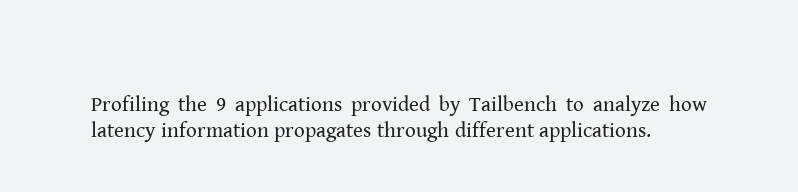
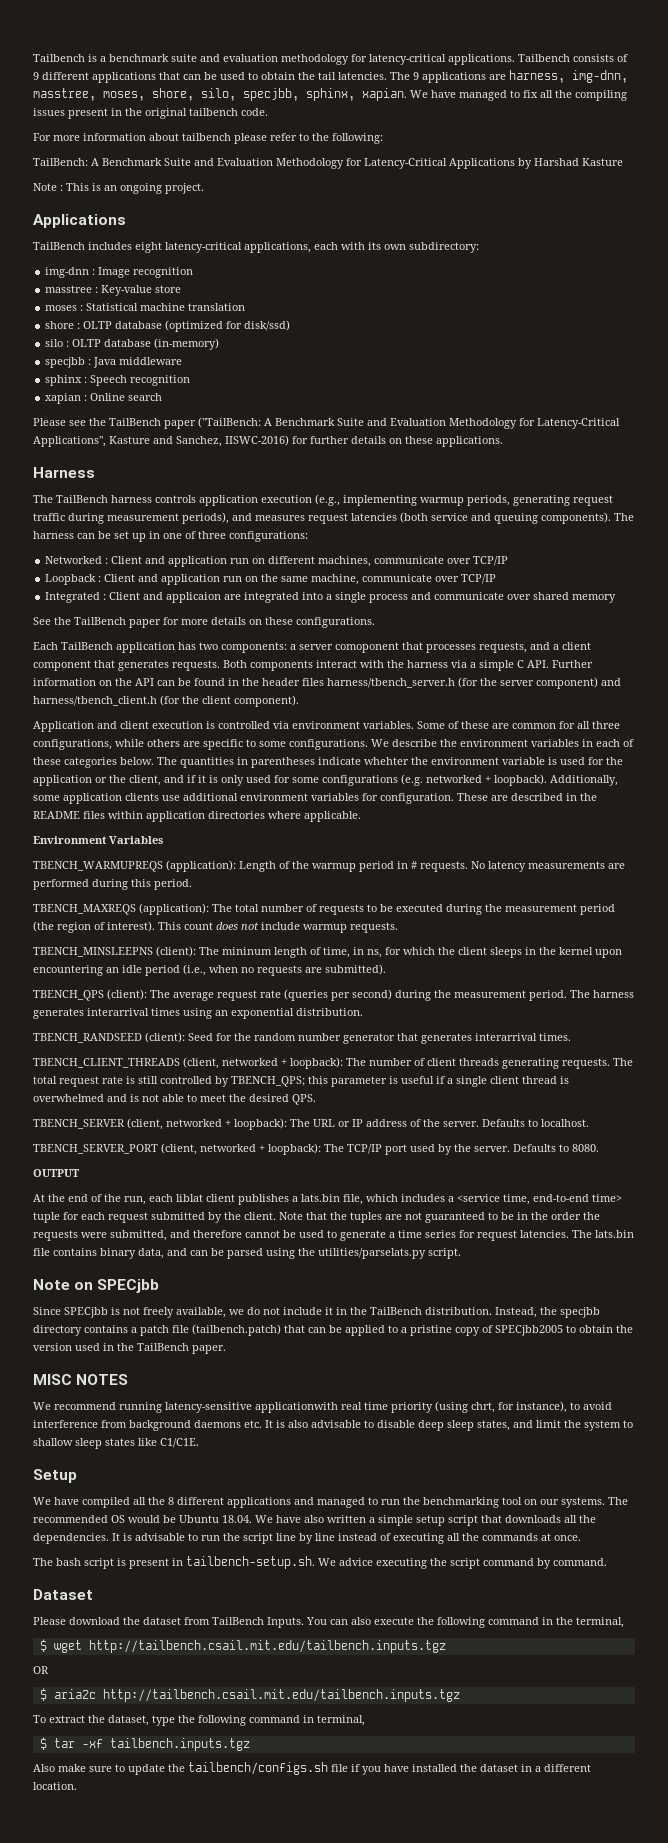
[91,95,707,116] [91,121,652,142] Profiling the 9 applications provided by Tailbench to analyze how latency information propagates through different applications. -> [33,54,628,65] [33,70,628,83] [33,88,627,101] [33,108,268,119] [33,133,383,144] [33,158,623,169] [33,183,204,194] [33,214,126,228] [33,242,479,253] [45,267,194,278] [45,285,182,296] [45,303,246,311] [45,320,291,332] [45,338,220,350] [45,357,183,368] [45,375,191,386] [45,393,163,404] [33,417,620,429] [33,435,503,447] [33,467,95,478] [33,494,613,506] [33,512,634,524] [33,531,308,542] [45,556,509,567] [45,574,497,585] [45,592,617,603] [33,617,375,628] [33,642,591,653] [33,660,593,671] [33,677,621,689] [33,695,299,707] [33,721,620,732] [33,739,634,750] [33,757,623,768] [33,774,618,786] [33,793,597,804] [33,811,361,822] [33,836,163,844] [33,860,625,872] [33,879,192,890] [33,903,615,915] [33,921,398,933] [33,946,622,958] [33,964,386,976] [33,989,634,1001] [33,1008,363,1019] [33,1032,571,1044] [33,1057,633,1069] [33,1076,569,1087] [33,1094,316,1105] [33,1118,589,1130] [33,1143,599,1155] [33,1169,80,1177] [33,1194,622,1205] [33,1212,600,1223] [33,1230,634,1241] [33,1248,461,1259] [33,1279,160,1293] [33,1307,600,1318] [33,1324,633,1336] [33,1343,226,1354] [33,1374,129,1385] [33,1401,612,1413] [33,1420,633,1431] [33,1438,199,1449] [33,1469,77,1483] [33,1497,628,1508] [33,1515,596,1526] [33,1533,581,1544] [33,1556,607,1569] [33,1589,93,1600] [33,1617,624,1628] [39,1639,446,1653] [33,1666,49,1674] [39,1688,460,1702] [33,1715,365,1726] [39,1737,250,1751] [33,1762,591,1775] [33,1782,77,1790] Tailbench is a benchmark suite and evaluation methodology for latency-critical applications. Tailbench consists of 9 different applications that can be used to obtain the tail latencies. The 9 applications are harness, img-dnn, masstree, moses, shore, silo, specjbb, sphinx, xapian. We have managed to fix all the compiling issues present in the original tailbench code. // For more information about tailbench please refer to the following: // TailBench: A Benchmark Suite and Evaluation Methodology for Latency-Critical Applications by Harshad Kasture // Note : This is an ongoing project. // Applications // TailBench includes eight latency-critical applications, each with its own subdirectory: // img-dnn : Image recognition // masstree : Key-value store // moses : Statistical machine translation // shore : OLTP database (optimized for disk/ssd) // silo : OLTP database (in-memory) // specjbb : Java middleware // sphinx : Speech recognition // xapian : Online search // Please see the TailBench paper ("TailBench: A Benchmark Suite and Evaluation Methodology for Latency-Critical Applications", Kasture and Sanchez, IISWC-2016) for further details on these applications. // Harness // The TailBench harness controls application execution (e.g., implementing warmup periods, generating request traffic during measurement periods), and measures request latencies (both service and queuing components). The harness can be set up in one of three configurations: // Networked : Client and application run on different machines, communicate over TCP/IP // Loopback : Client and application run on the same machine, communicate over TCP/IP // Integrated : Client and applicaion are integrated into a single process and communicate over shared memory // See the TailBench paper for more details on these configurations. // Each TailBench application has two components: a server comoponent that processes requests, and a client component that generates requests. Both components interact with the harness via a simple C API. Further information on the API can be found in the header files harness/tbench_server.h (for the server component) and harness/tbench_client.h (for the client component). // Application and client execution is controlled via environment variables. Some of these are common for all three configurations, while others are specific to some configurations. We describe the environment variables in each of these categories below. The quantities in parentheses indicate whehter the environment variable is used for the application or the client, and if it is only used for some configurations (e.g. networked + loopback). Additionally, some application clients use additional environment variables for configuration. These are described in the README files within application directories where applicable. // Environment Variables // TBENCH_WARMUPREQS (application): Length of the warmup period in # requests. No latency measurements are performed during this period. // TBENCH_MAXREQS (application): The total number of requests to be executed during the measurement period (the region of interest). This count does not include warmup requests. // TBENCH_MINSLEEPNS (client): The mininum length of time, in ns, for which the client sleeps in the kernel upon encountering an idle period (i.e., when no requests are submitted). // TBENCH_QPS (client): The average request rate (queries per second) during the measurement period. The harness generates interarrival times using an exponential distribution. // TBENCH_RANDSEED (client): Seed for the random number generator that generates interarrival times. // TBENCH_CLIENT_THREADS (client, networked + loopback): The number of client threads generating requests. The total request rate is still controlled by TBENCH_QPS; this parameter is useful if a single client thread is overwhelmed and is not able to meet the desired QPS. // TBENCH_SERVER (client, networked + loopback): The URL or IP address of the server. Defaults to localhost. // TBENCH_SERVER_PORT (client, networked + loopback): The TCP/IP port used by the server. Defaults to 8080. // OUTPUT // At the end of the run, each liblat client publishes a lats.bin file, which includes a <service time, end-to-end time> tuple for each request submitted by the client. Note that the tuples are not guaranteed to be in the order the requests were submitted, and therefore cannot be used to generate a time series for request latencies. The lats.bin file contains binary data, and can be parsed using the utilities/parselats.py script. // Note on SPECjbb // Since SPECjbb is not freely available, we do not include it in the TailBench distribution. Instead, the specjbb directory contains a patch file (tailbench.patch) that can be applied to a pristine copy of SPECjbb2005 to obtain the version used in the TailBench paper. // MISC NOTES // We recommend running latency-sensitive applicationwith real time priority (using chrt, for instance), to avoid interference from background daemons etc. It is also advisable to disable deep sleep states, and limit the system to shallow sleep states like C1/C1E. // Setup // We have compiled all the 8 different applications and managed to run the benchmarking tool on our systems. The recommended OS would be Ubuntu 18.04. We have also written a simple setup script that downloads all the dependencies. It is advisable to run the script line by line instead of executing all the commands at once. // The bash script is present in tailbench-setup.sh. We advice executing the script command by command. // Dataset // Please download the dataset from TailBench Inputs. You can also execute the following command in the terminal, // $ wget http://tailbench.csail.mit.edu/tailbench.inputs.tgz // OR // $ aria2c http://tailbench.csail.mit.edu/tailbench.inputs.tgz // To extract the dataset, type the following command in terminal, // $ tar -xf tailbench.inputs.tgz // Also make sure to update the tailbench/configs.sh file if you have installed the dataset in a different location.

